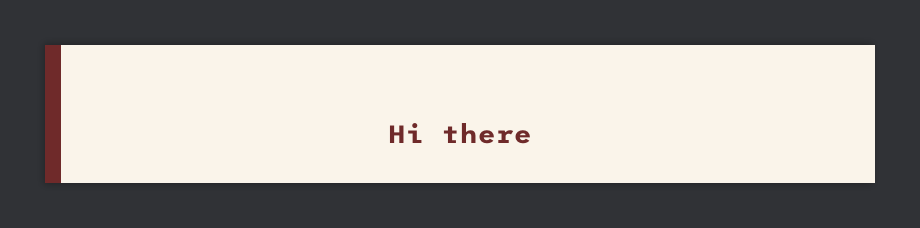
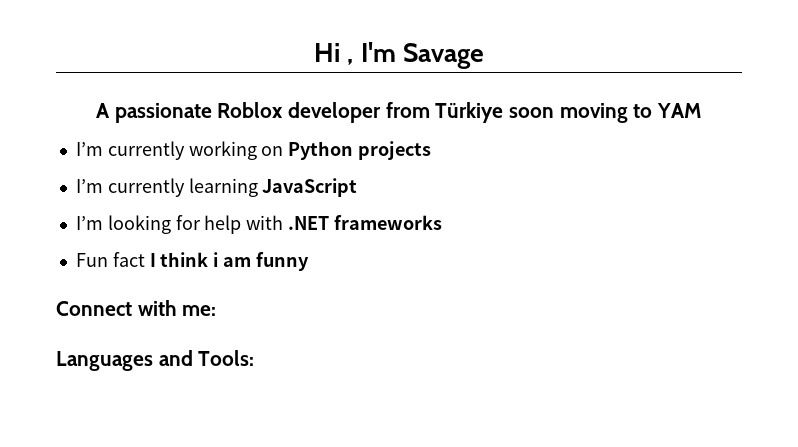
[442,123,532,144] there -> [347,42,484,69] [95,102,703,123] [75,141,432,160] [75,178,358,197] [75,215,442,234] [75,252,309,271] [56,300,217,316] [56,350,255,371] , I'm Savage // A passionate Roblox developer from Türkiye soon moving to YAM // I’m currently working on Python projects // I’m currently learning JavaScript // I’m looking for help with .NET frameworks // Fun fact I think i am funny // Connect with me: // Languages and Tools:

